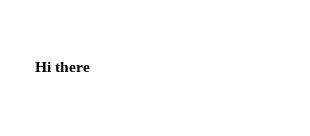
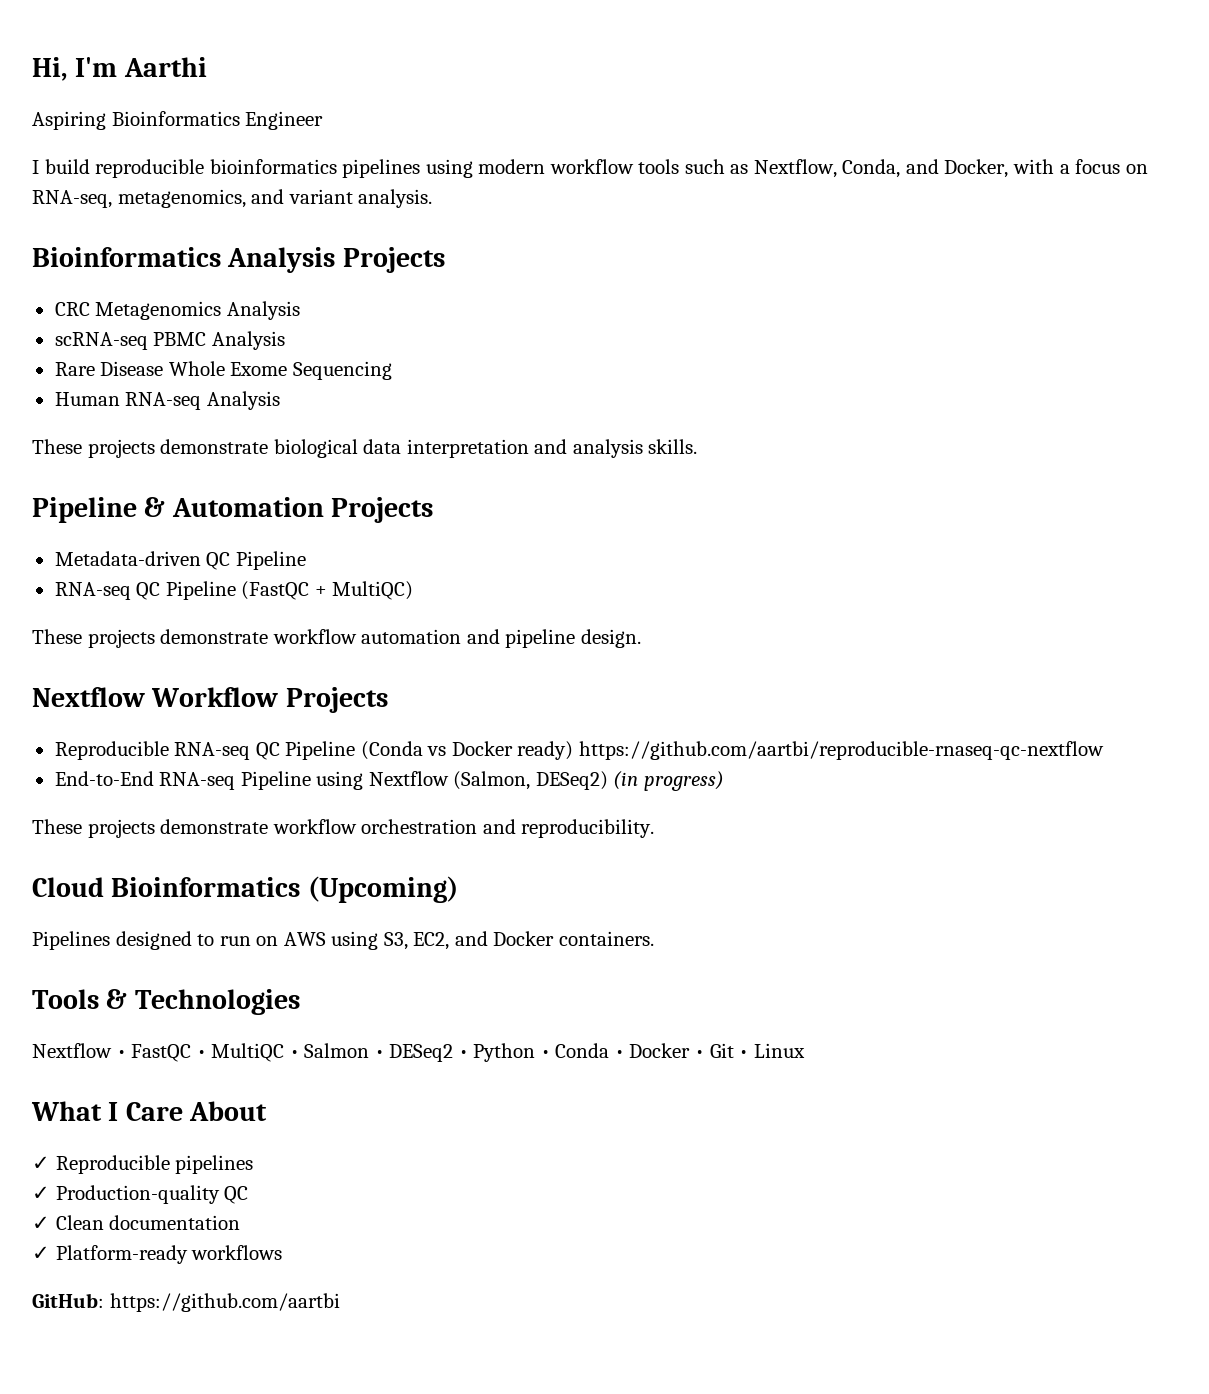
[35,62,91,72] Hi there -> [32,57,207,81] [32,111,324,130] [32,159,1148,178] [32,189,433,208] [32,247,445,273] [54,301,300,320] [54,331,285,350] [54,361,392,380] [54,391,280,410] [32,439,698,458] [32,497,434,523] [54,551,306,570] [54,581,414,600] [32,629,641,648] [32,687,388,713] [54,741,1104,760] [54,771,724,791] [32,819,655,838] [32,876,458,903] [32,931,654,950] [32,989,300,1015] [32,1043,805,1062] [31,1101,268,1121] [32,1155,254,1174] [32,1185,249,1204] [32,1215,241,1230] [32,1245,283,1264] [32,1293,340,1312] Hi, I'm Aarthi // Aspiring Bioinformatics Engineer // I build reproducible bioinformatics pipelines using modern workflow tools such as Nextflow, Conda, and Docker, with a focus on RNA-seq, metagenomics, and variant analysis. // Bioinformatics Analysis Projects // CRC Metagenomics Analysis // scRNA-seq PBMC Analysis // Rare Disease Whole Exome Sequencing // Human RNA-seq Analysis // These projects demonstrate biological data interpretation and analysis skills. // Pipeline & Automation Projects // Metadata-driven QC Pipeline // RNA-seq QC Pipeline (FastQC + MultiQC) // These projects demonstrate workflow automation and pipeline design. // Nextflow Workflow Projects // Reproducible RNA-seq QC Pipeline (Conda vs Docker ready) https://github.com/aartbi/reproducible-rnaseq-qc-nextflow // End-to-End RNA-seq Pipeline using Nextflow (Salmon, DESeq2) (in progress) // These projects demonstrate workflow orchestration and reproducibility. // Cloud Bioinformatics (Upcoming) // Pipelines designed to run on AWS using S3, EC2, and Docker containers. // Tools & Technologies // Nextflow • FastQC • MultiQC • Salmon • DESeq2 • Python • Conda • Docker • Git • Linux // What I Care About // ✓ Reproducible pipelines // ✓ Production-quality QC // ✓ Clean documentation // ✓ Platform-ready workflows // GitHub: https://github.com/aartbi

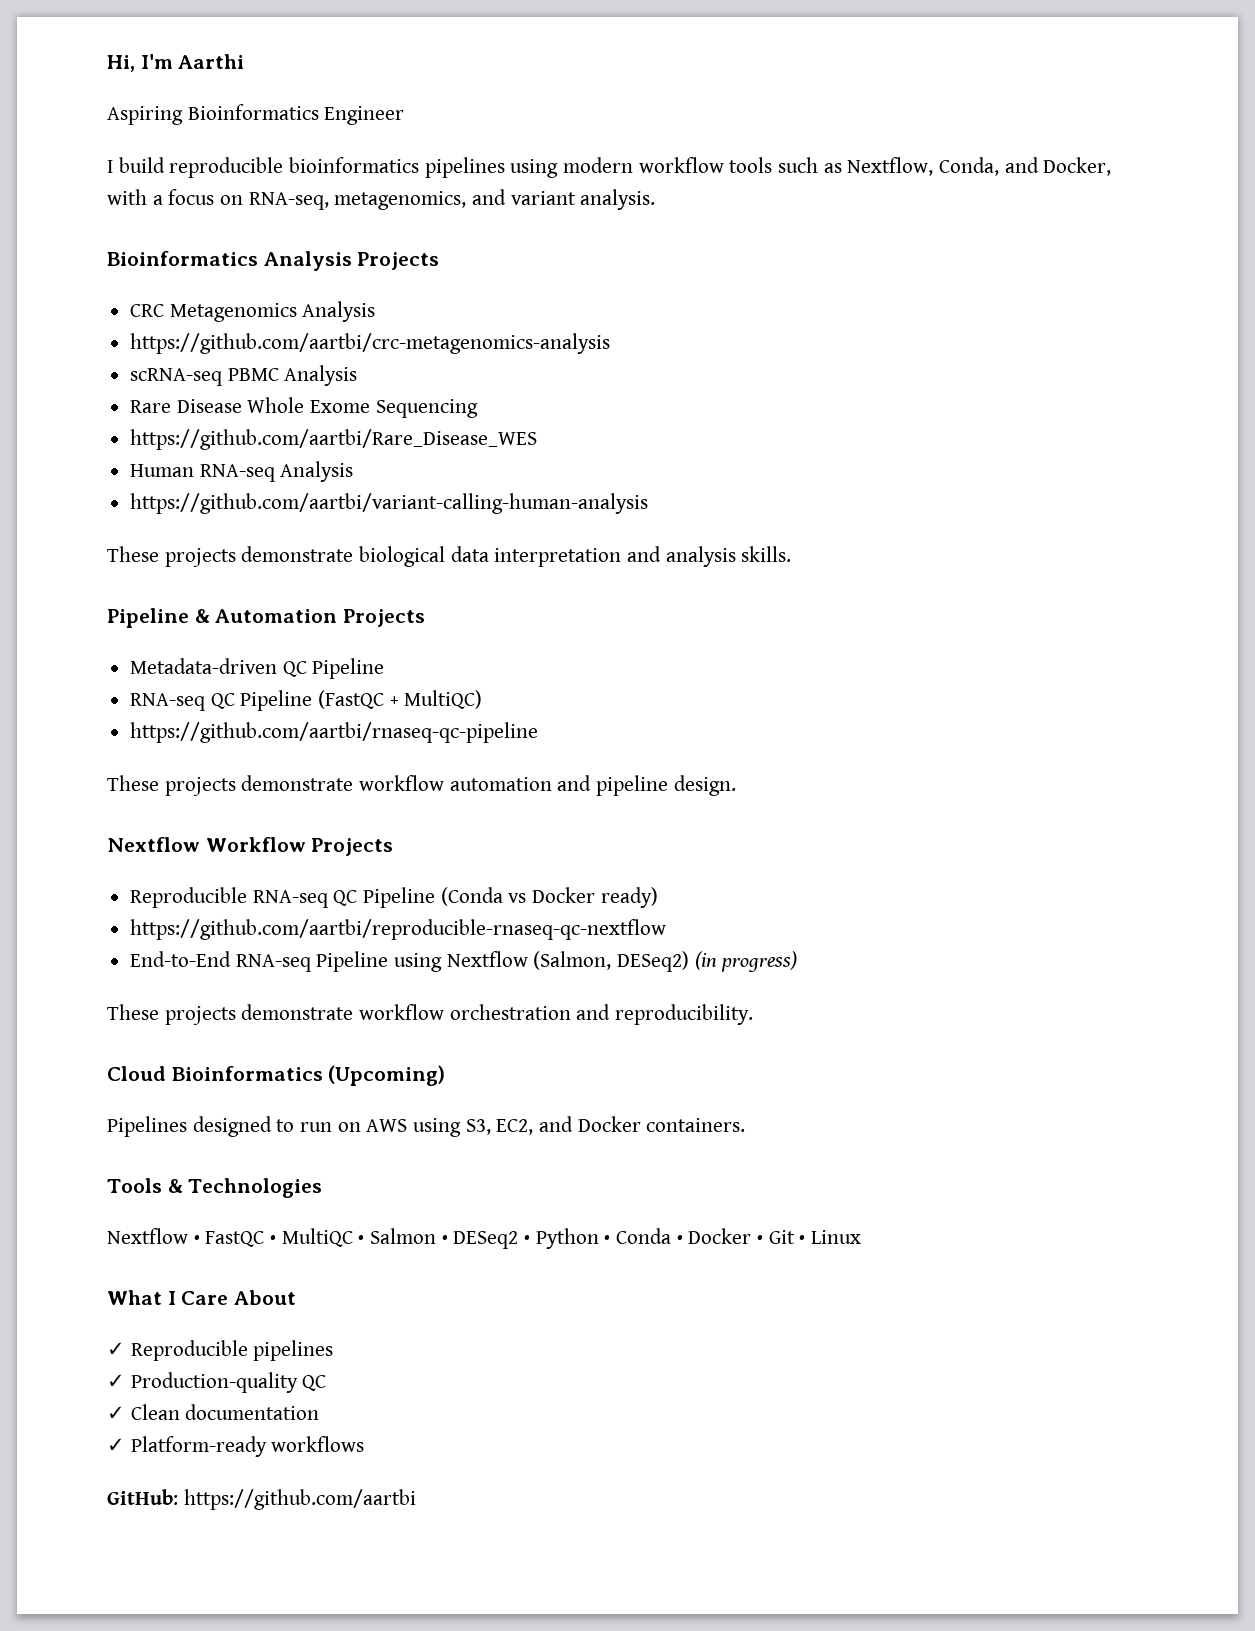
(300, 310) none -> [130,333,611,354] // https://github.com/aartbi/crc-metagenomics-analysis
(392, 370) none -> [130,429,538,450] // https://github.com/aartbi/Rare_Disease_WES
(280, 400) none -> [130,493,649,514] // https://github.com/aartbi/variant-calling-human-analysis
(414, 590) none -> [130,722,539,743] // https://github.com/aartbi/rnaseq-qc-pipeline
(574, 750) none -> (658, 897) //

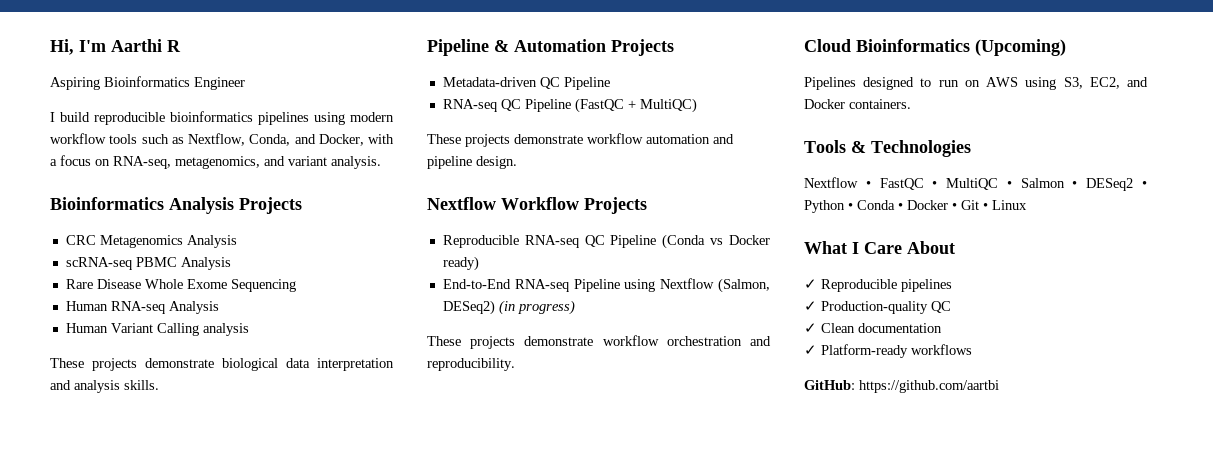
(245, 61) none -> [167,40,181,52] R
[130,333,611,354] // https://github.com/aartbi/crc-metagenomics-analysis -> (237, 241) none
[130,429,538,450] // https://github.com/aartbi/Rare_Disease_WES -> (296, 285) none
[130,493,649,514] https://github.com/aartbi/variant-calling-human-analysis -> [65,323,249,336] Human Variant Calling analysis
[130,722,539,743] // https://github.com/aartbi/rnaseq-qc-pipeline -> (697, 105) none
[130,919,667,940] // https://github.com/aartbi/reproducible-rnaseq-qc-nextflow -> (479, 263) none

